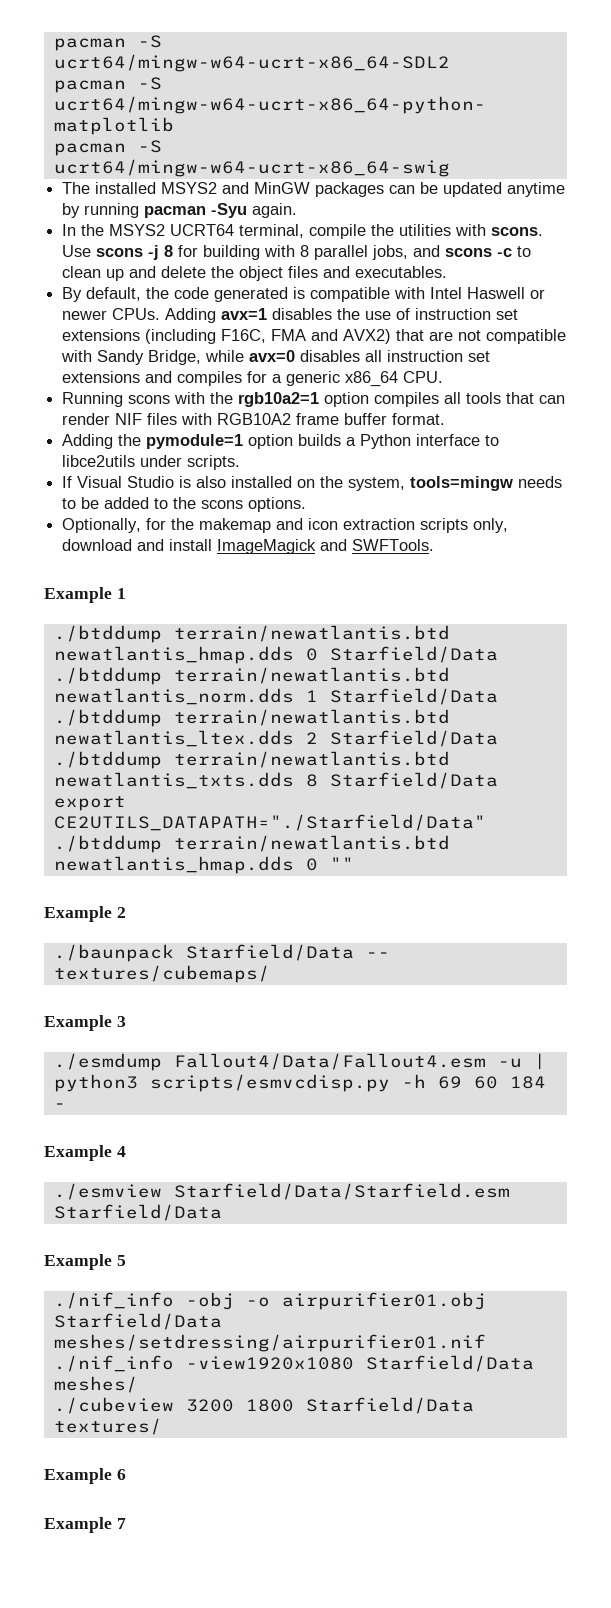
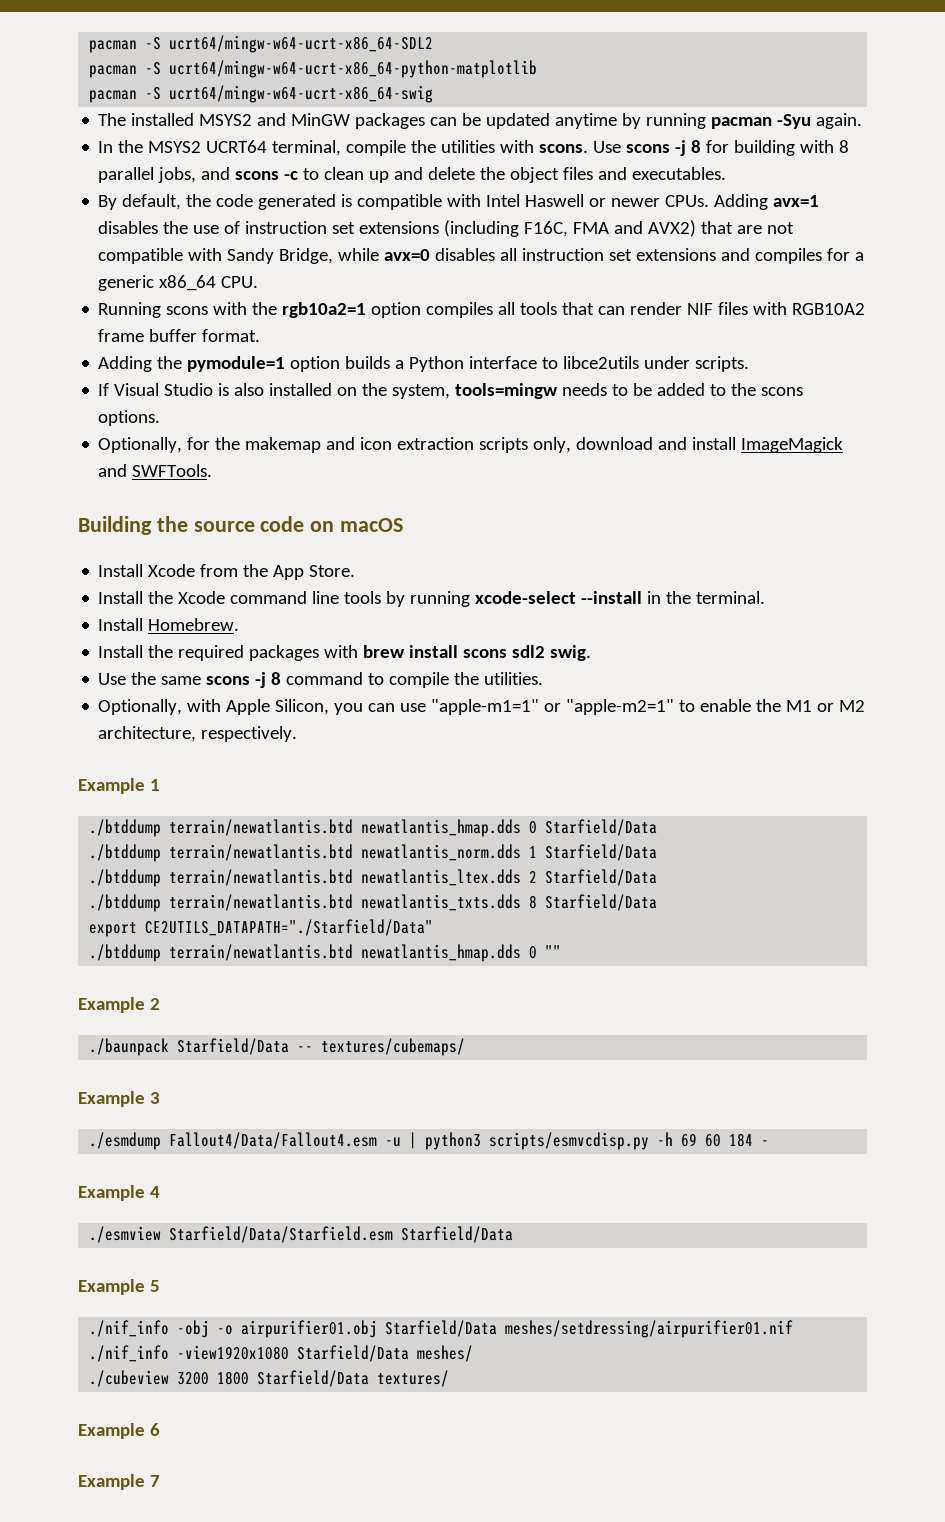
(435, 545) none -> [78,516,404,535] [98,564,356,580] [98,591,766,607] [98,618,240,631] [98,645,592,661] [98,672,544,688] [98,699,866,715] [98,726,298,742] // Building the source code on macOS // Install Xcode from the App Store. // Install the Xcode command line tools by running xcode-select --install in the terminal. // Install Homebrew. // Install the required packages with brew install scons sdl2 swig. // Use the same scons -j 8 command to compile the utilities. // Optionally, with Apple Silicon, you can use "apple-m1=1" or "apple-m2=1" to enable the M1 or M2 architecture, respectively.

